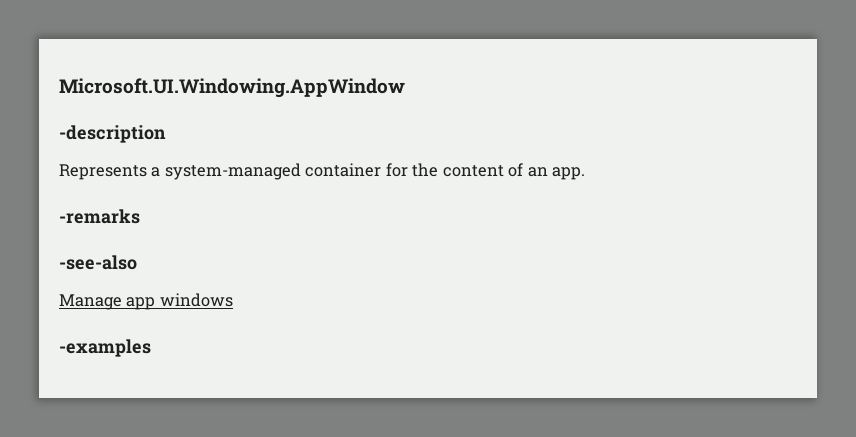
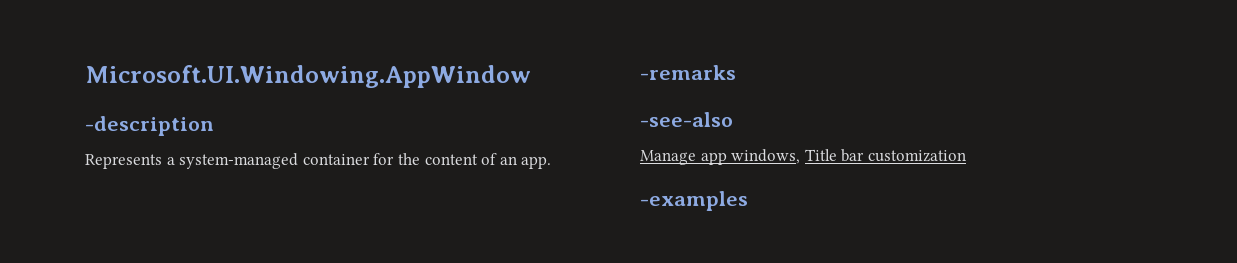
[159,293,233,307] windows -> [731,149,966,164] windows, Title bar customization

